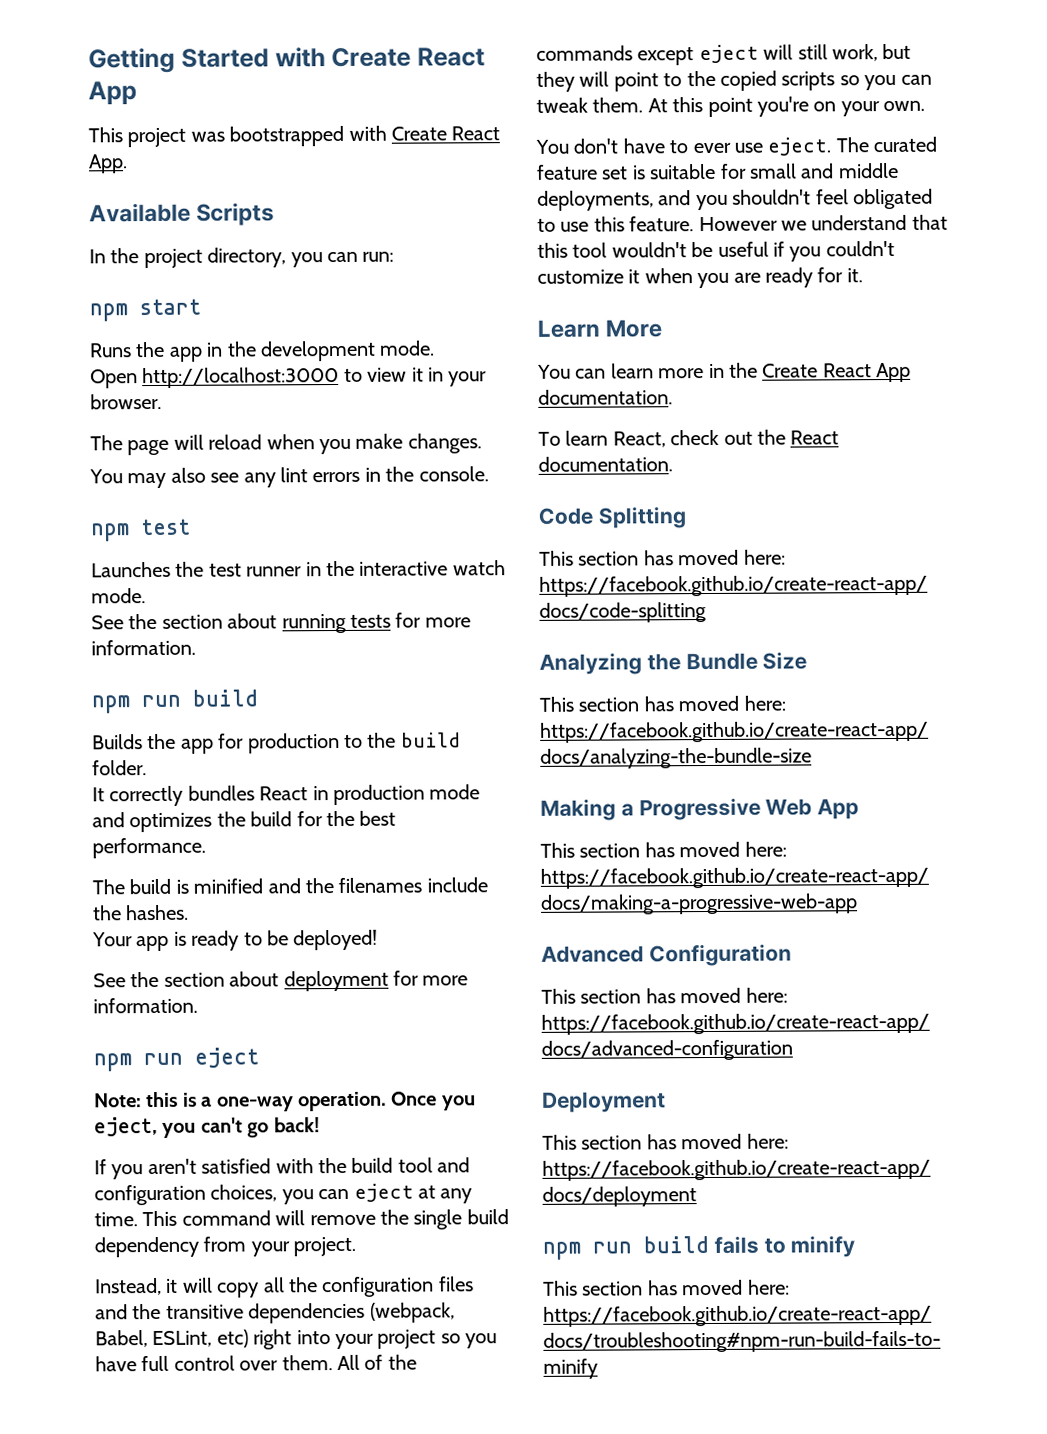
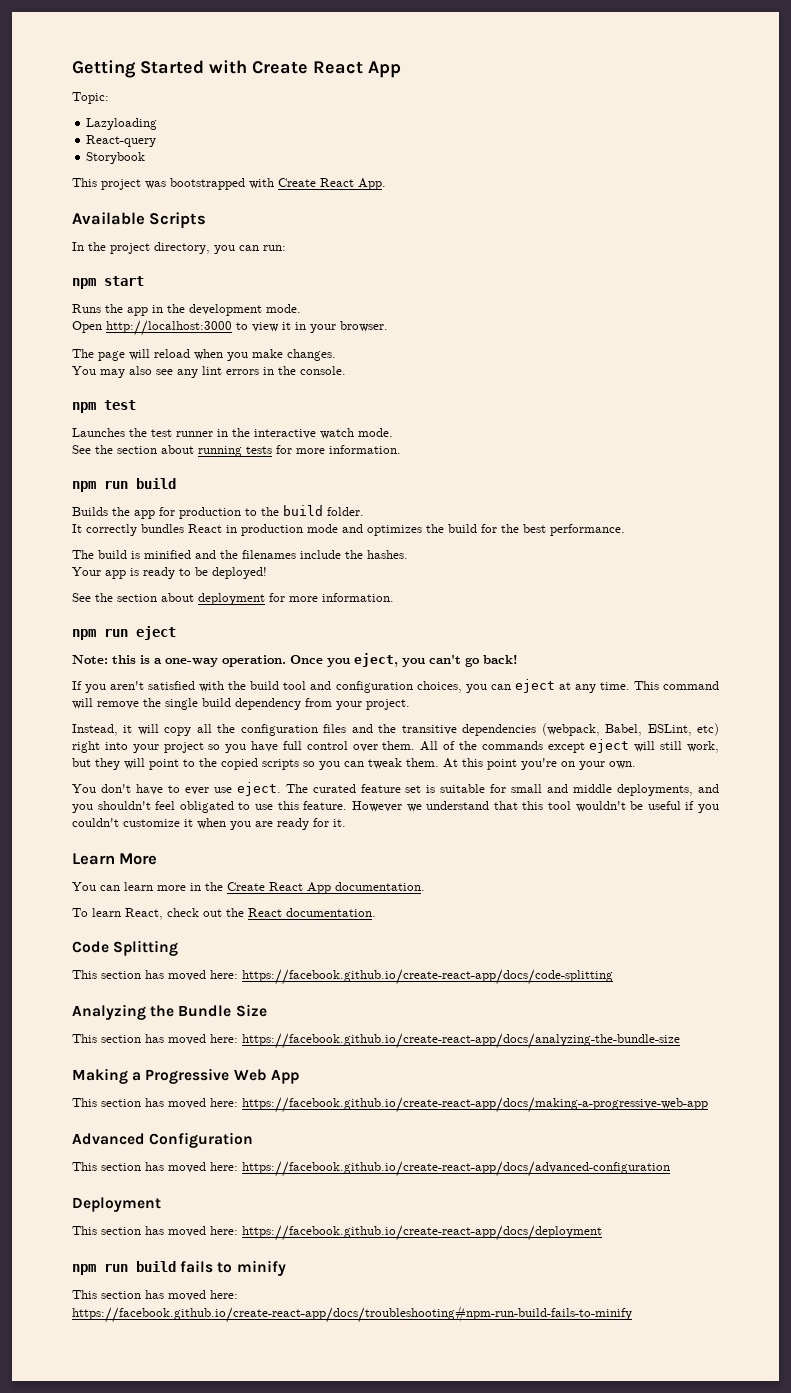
(137, 93) none -> [72,92,109,104] [86,118,158,130] [86,135,157,147] [86,152,146,164] // Topic: // Lazyloading // React-query // Storybook

